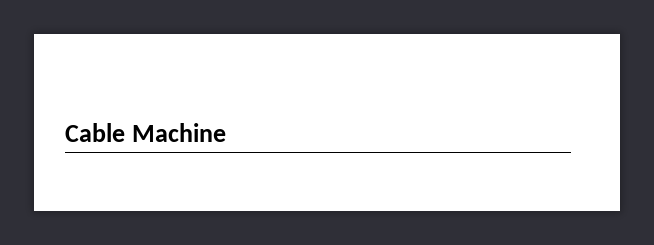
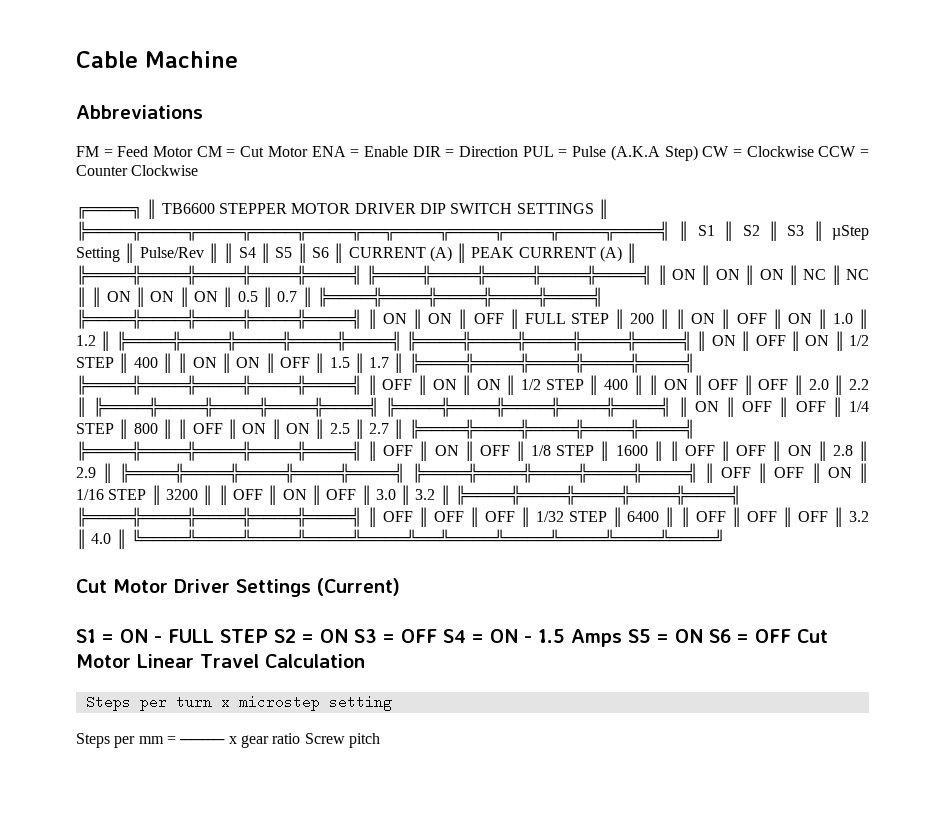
(227, 132) none -> [76,105,203,119] [76,145,869,161] [76,165,199,176] [76,199,609,219] [76,221,869,241] [76,243,638,263] [76,265,870,285] [76,287,603,307] [76,309,869,329] [76,331,870,351] [76,353,695,373] [76,375,869,395] [76,397,870,417] [76,419,695,439] [76,441,869,461] [76,463,870,483] [76,485,742,505] [76,507,870,527] [76,529,725,549] [76,578,400,597] [76,629,828,647] [76,654,365,668] [85,695,392,711] [76,733,380,748] // Abbreviations // FM = Feed Motor CM = Cut Motor ENA = Enable DIR = Direction PUL = Pulse (A.K.A Step) CW = Clockwise CCW = Counter Clockwise // ╔════╗ ║ TB6600 STEPPER MOTOR DRIVER DIP SWITCH SETTINGS ║ ╠════╦════╦════╦════╦════╦══╦════╦════╦════╦════╦════╣ ║ S1 ║ S2 ║ S3 ║ µStep Setting ║ Pulse/Rev ║ ║ S4 ║ S5 ║ S6 ║ CURRENT (A) ║ PEAK CURRENT (A) ║ ╠════╬════╬════╬════╬════╣ ╠════╬════╬════╬════╬════╣ ║ ON ║ ON ║ ON ║ NC ║ NC ║ ║ ON ║ ON ║ ON ║ 0.5 ║ 0.7 ║ ╠════╬════╬════╬════╬════╣ ╠════╬════╬════╬════╬════╣ ║ ON ║ ON ║ OFF ║ FULL STEP ║ 200 ║ ║ ON ║ OFF ║ ON ║ 1.0 ║ 1.2 ║ ╠════╬════╬════╬════╬════╣ ╠════╬════╬════╬════╬════╣ ║ ON ║ OFF ║ ON ║ 1/2 STEP ║ 400 ║ ║ ON ║ ON ║ OFF ║ 1.5 ║ 1.7 ║ ╠════╬════╬════╬════╬════╣ ╠════╬════╬════╬════╬════╣ ║ OFF ║ ON ║ ON ║ 1/2 STEP ║ 400 ║ ║ ON ║ OFF ║ OFF ║ 2.0 ║ 2.2 ║ ╠════╬════╬════╬════╬════╣ ╠════╬════╬════╬════╬════╣ ║ ON ║ OFF ║ OFF ║ 1/4 STEP ║ 800 ║ ║ OFF ║ ON ║ ON ║ 2.5 ║ 2.7 ║ ╠════╬════╬════╬════╬════╣ ╠════╬════╬════╬════╬════╣ ║ OFF ║ ON ║ OFF ║ 1/8 STEP ║ 1600 ║ ║ OFF ║ OFF ║ ON ║ 2.8 ║ 2.9 ║ ╠════╬════╬════╬════╬════╣ ╠════╬════╬════╬════╬════╣ ║ OFF ║ OFF ║ ON ║ 1/16 STEP ║ 3200 ║ ║ OFF ║ ON ║ OFF ║ 3.0 ║ 3.2 ║ ╠════╬════╬════╬════╬════╣ ╠════╬════╬════╬════╬════╣ ║ OFF ║ OFF ║ OFF ║ 1/32 STEP ║ 6400 ║ ║ OFF ║ OFF ║ OFF ║ 3.2 ║ 4.0 ║ ╚════╩════╩════╩════╩════╩══╩════╩════╩════╩════╩════╝ // Cut Motor Driver Settings (Current) // S1 = ON - FULL STEP S2 = ON S3 = OFF S4 = ON - 1.5 Amps S5 = ON S6 = OFF Cut Motor Linear Travel Calculation // Steps per turn x microstep setting // Steps per mm = ──── x gear ratio Screw pitch

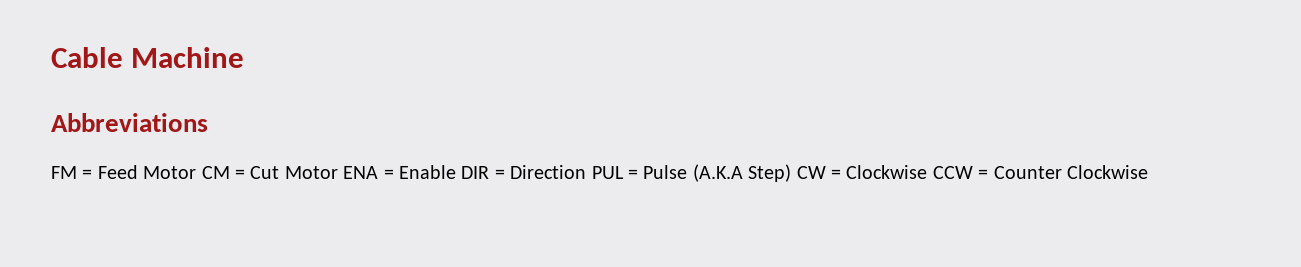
[76,199,609,219] [76,221,869,241] [76,243,638,263] [76,265,870,285] [76,287,603,307] [76,309,869,329] [76,331,870,351] [76,353,695,373] [76,375,869,395] [76,397,870,417] [76,419,695,439] [76,441,869,461] [76,463,870,483] [76,485,742,505] [76,507,870,527] [76,529,725,549] [76,578,400,597] [76,629,828,647] [76,654,365,668] [85,695,392,711] [76,733,380,748] // ╔════╗ ║ TB6600 STEPPER MOTOR DRIVER DIP SWITCH SETTINGS ║ ╠════╦════╦════╦════╦════╦══╦════╦════╦════╦════╦════╣ ║ S1 ║ S2 ║ S3 ║ µStep Setting ║ Pulse/Rev ║ ║ S4 ║ S5 ║ S6 ║ CURRENT (A) ║ PEAK CURRENT (A) ║ ╠════╬════╬════╬════╬════╣ ╠════╬════╬════╬════╬════╣ ║ ON ║ ON ║ ON ║ NC ║ NC ║ ║ ON ║ ON ║ ON ║ 0.5 ║ 0.7 ║ ╠════╬════╬════╬════╬════╣ ╠════╬════╬════╬════╬════╣ ║ ON ║ ON ║ OFF ║ FULL STEP ║ 200 ║ ║ ON ║ OFF ║ ON ║ 1.0 ║ 1.2 ║ ╠════╬════╬════╬════╬════╣ ╠════╬════╬════╬════╬════╣ ║ ON ║ OFF ║ ON ║ 1/2 STEP ║ 400 ║ ║ ON ║ ON ║ OFF ║ 1.5 ║ 1.7 ║ ╠════╬════╬════╬════╬════╣ ╠════╬════╬════╬════╬════╣ ║ OFF ║ ON ║ ON ║ 1/2 STEP ║ 400 ║ ║ ON ║ OFF ║ OFF ║ 2.0 ║ 2.2 ║ ╠════╬════╬════╬════╬════╣ ╠════╬════╬════╬════╬════╣ ║ ON ║ OFF ║ OFF ║ 1/4 STEP ║ 800 ║ ║ OFF ║ ON ║ ON ║ 2.5 ║ 2.7 ║ ╠════╬════╬════╬════╬════╣ ╠════╬════╬════╬════╬════╣ ║ OFF ║ ON ║ OFF ║ 1/8 STEP ║ 1600 ║ ║ OFF ║ OFF ║ ON ║ 2.8 ║ 2.9 ║ ╠════╬════╬════╬════╬════╣ ╠════╬════╬════╬════╬════╣ ║ OFF ║ OFF ║ ON ║ 1/16 STEP ║ 3200 ║ ║ OFF ║ ON ║ OFF ║ 3.0 ║ 3.2 ║ ╠════╬════╬════╬════╬════╣ ╠════╬════╬════╬════╬════╣ ║ OFF ║ OFF ║ OFF ║ 1/32 STEP ║ 6400 ║ ║ OFF ║ OFF ║ OFF ║ 3.2 ║ 4.0 ║ ╚════╩════╩════╩════╩════╩══╩════╩════╩════╩════╩════╝ // Cut Motor Driver Settings (Current) // S1 = ON - FULL STEP S2 = ON S3 = OFF S4 = ON - 1.5 Amps S5 = ON S6 = OFF Cut Motor Linear Travel Calculation // Steps per turn x microstep setting // Steps per mm = ──── x gear ratio Screw pitch -> (1148, 172) none

